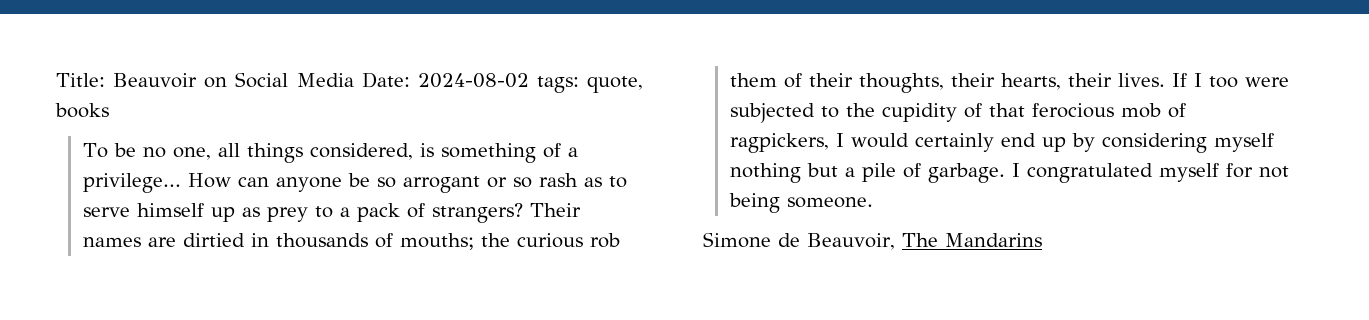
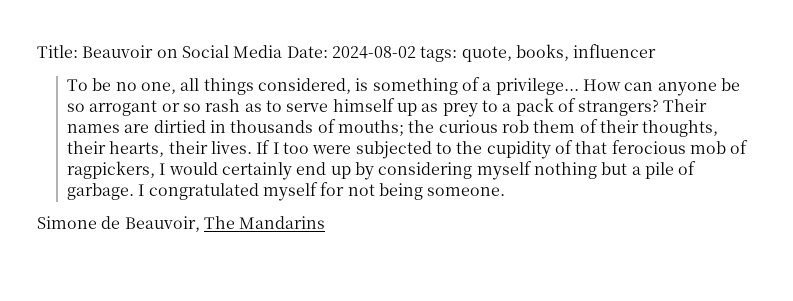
[55,103,109,118] books -> [515,44,657,61] books, influencer

